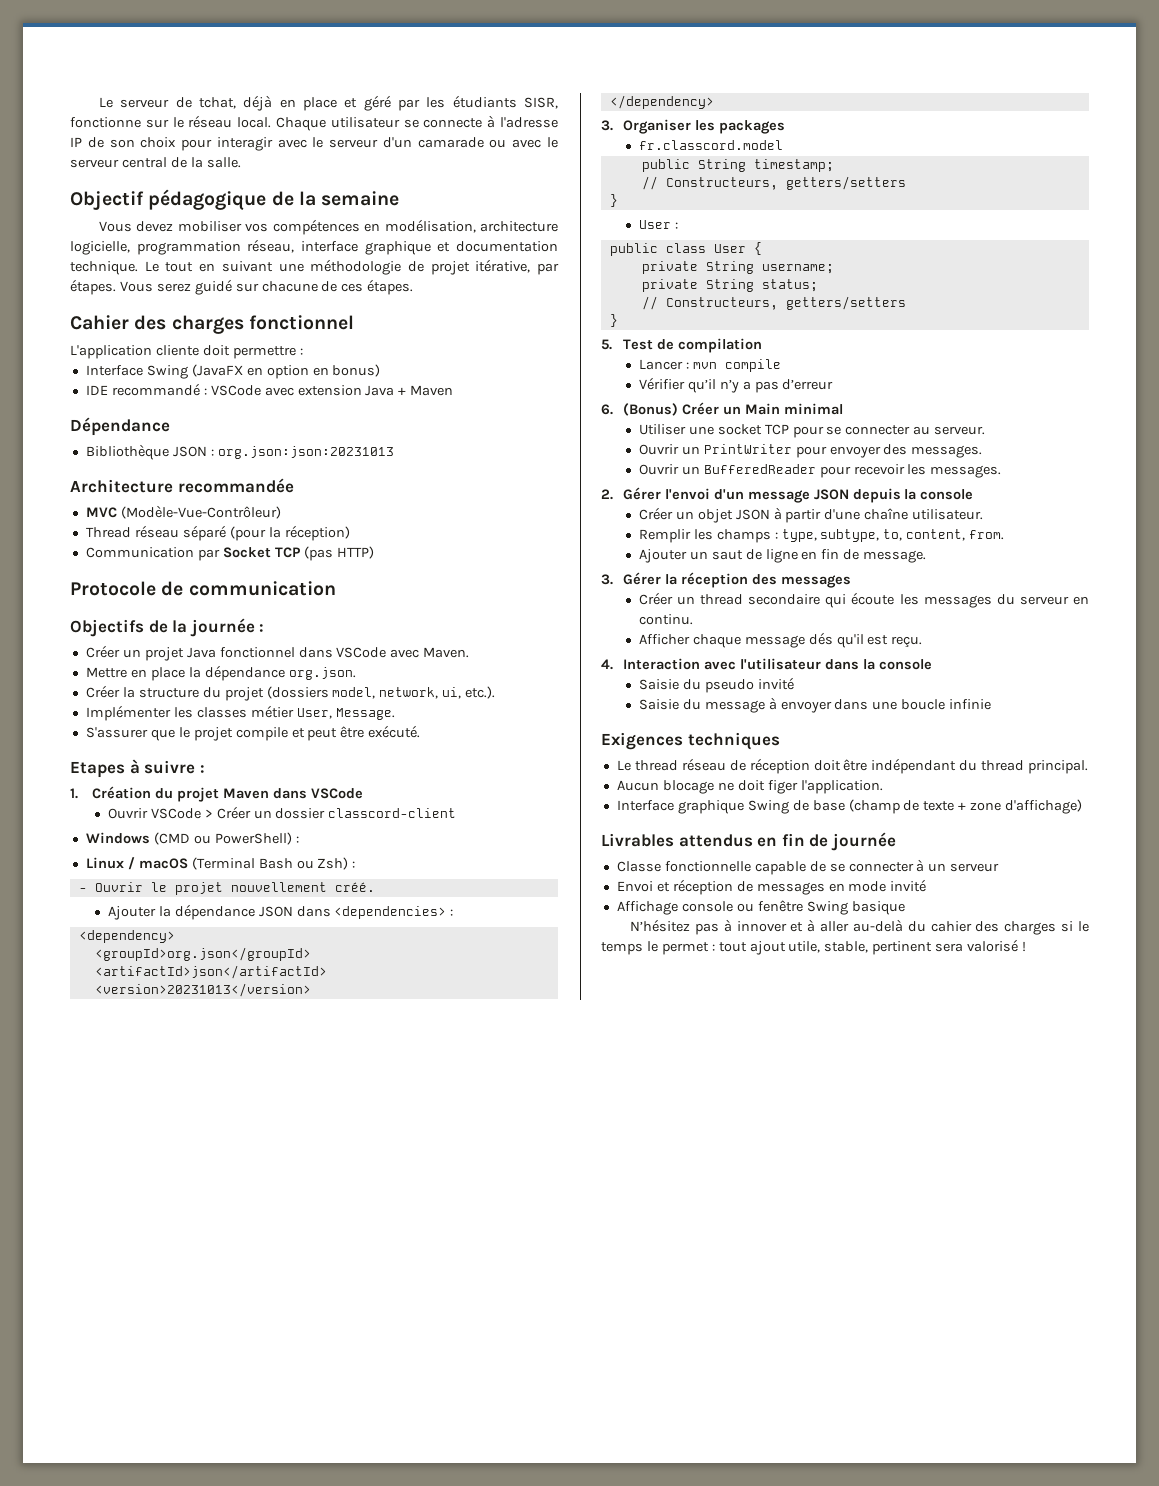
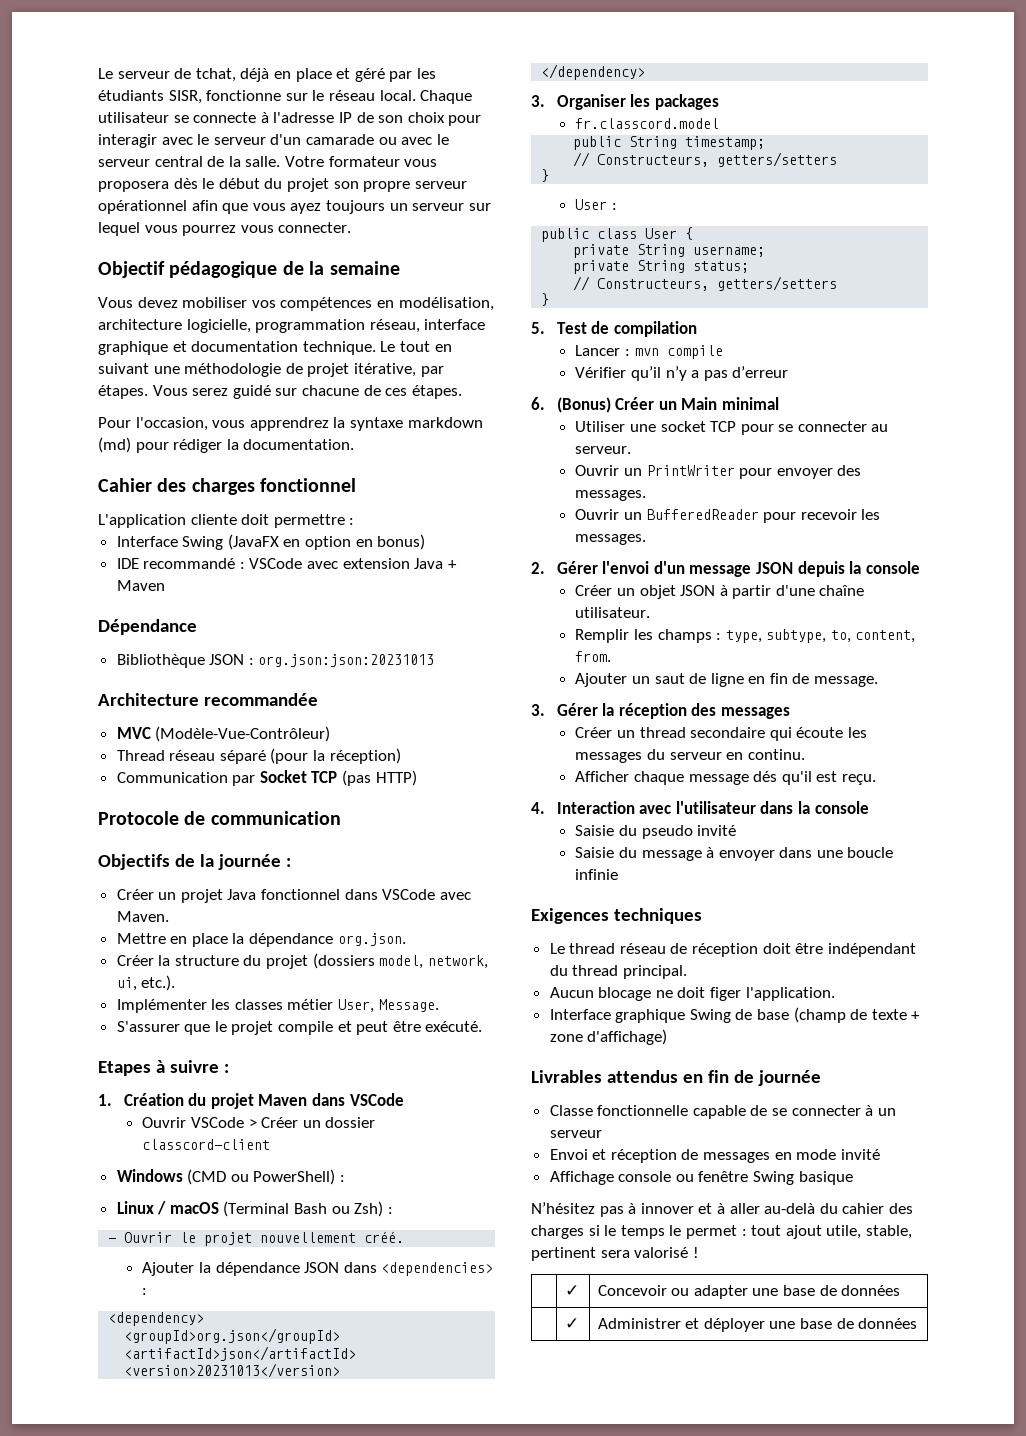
(241, 162) none -> [284,156,438,167] [98,178,467,192] [98,200,491,214] [98,222,352,236] Votre formateur vous proposera dès le début du projet son propre serveur opérationnel afin que vous ayez toujours un serveur sur lequel vous pourrez vous connecter.
(414, 287) none -> [98,417,483,431] [98,437,355,453] // Pour l'occasion, vous apprendrez la syntaxe markdown (md) pour rédiger la documentation.
(1027, 946) none -> [564,1285,579,1296] [597,1285,901,1299] [564,1318,579,1329] [597,1318,918,1332] // | ✓ | Concevoir ou adapter une base de données // | ✓ | Administrer et déployer une base de données

